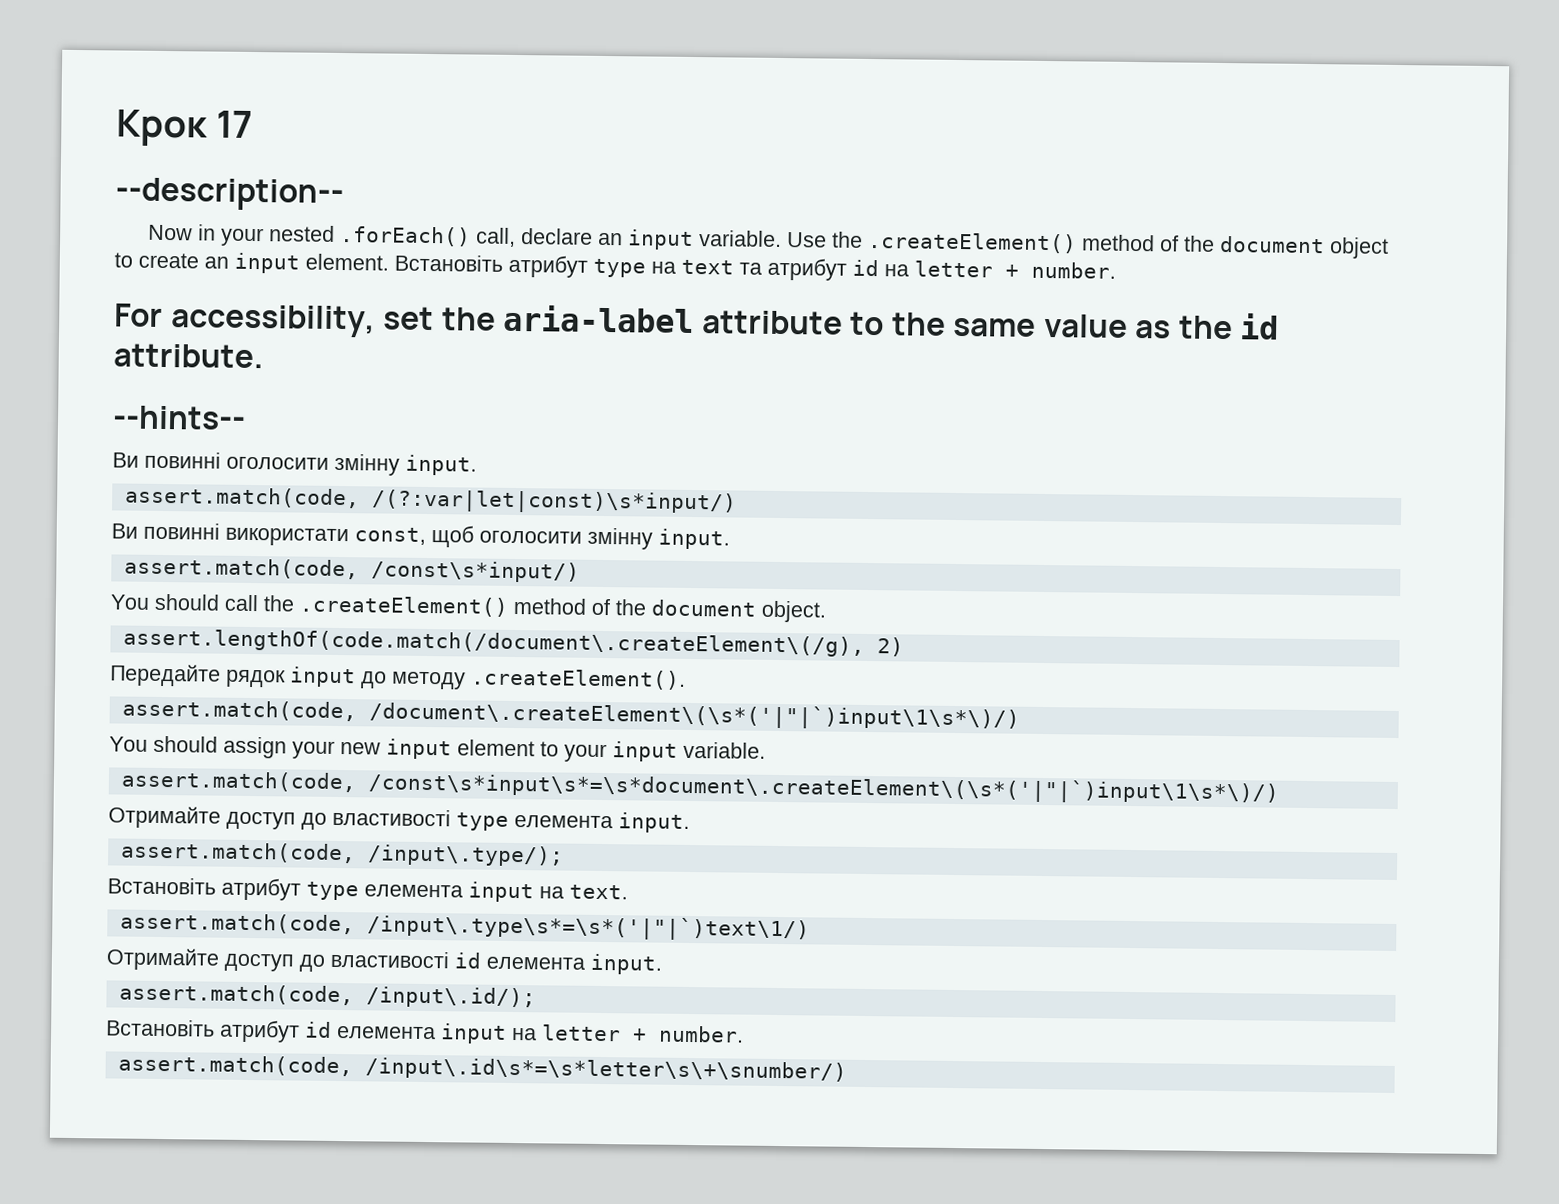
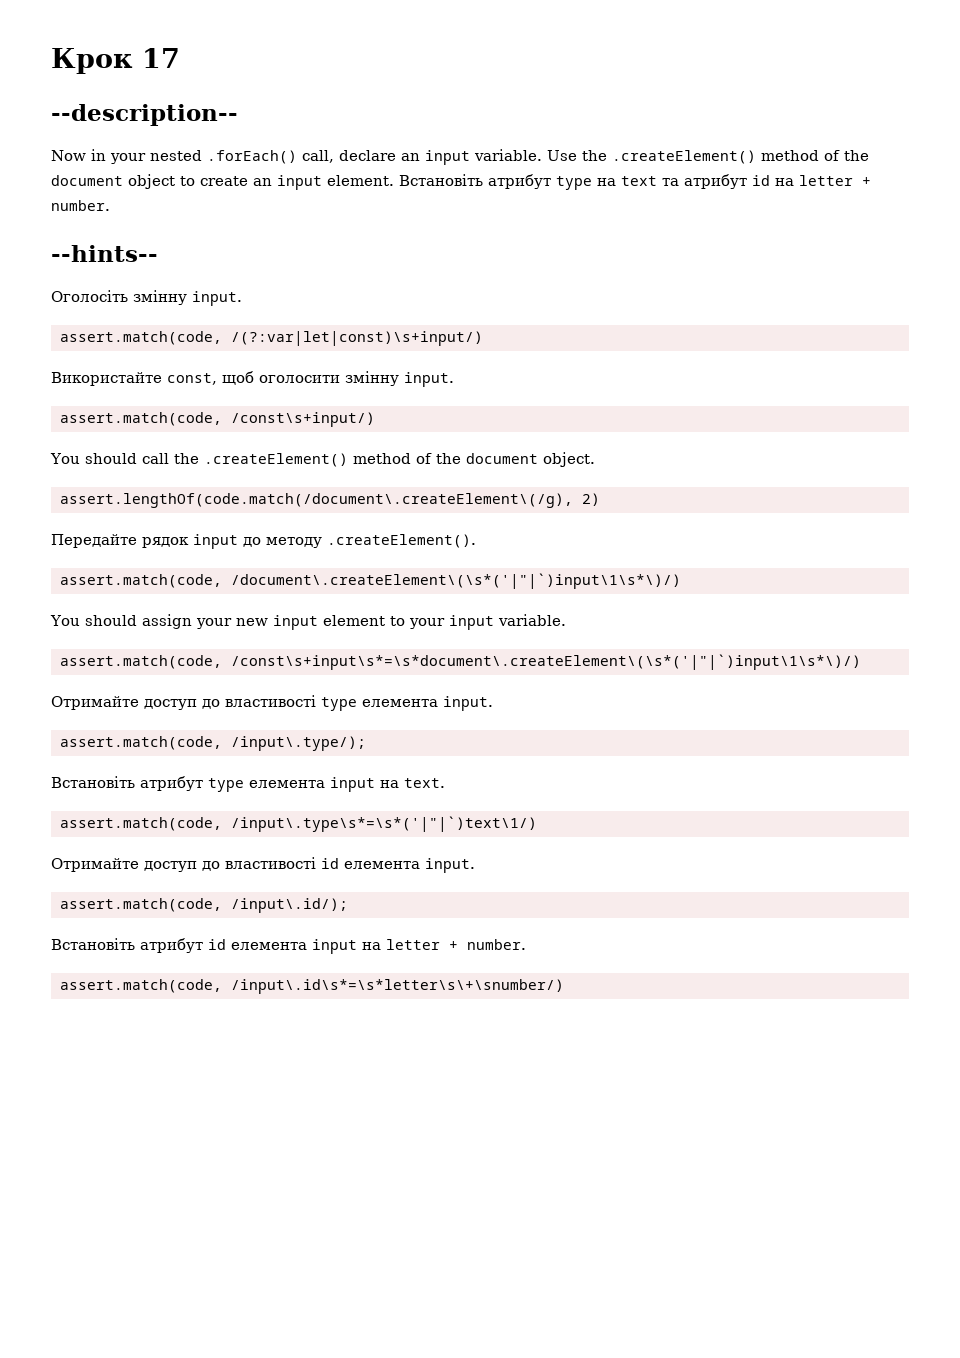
[114,303,1280,340] [113,343,264,369] [112,405,246,430] [112,451,477,476] [124,486,737,515] [111,522,349,547] For accessibility, set the aria-label attribute to the same value as the id attribute. // --hints-- // Ви повинні оголосити змінну input. // assert.match(code, /(?:var|let|const)\s*input/) // Ви повинні використати -> [51,245,158,262] [51,290,242,306] [59,331,483,346] [51,372,162,386] --hints-- // Оголосіть змінну input. // assert.match(code, /(?:var|let|const)\s+input/) // Використайте
[370,560,580,583] /const\s*input/) -> [230,412,375,427] /const\s+input/)
[367,772,1279,805] /const\s*input\s*=\s*document\.createElement\(\s*('|"|`)input\1\s*\)/) -> [230,654,861,670] /const\s+input\s*=\s*document\.createElement\(\s*('|"|`)input\1\s*\)/)

